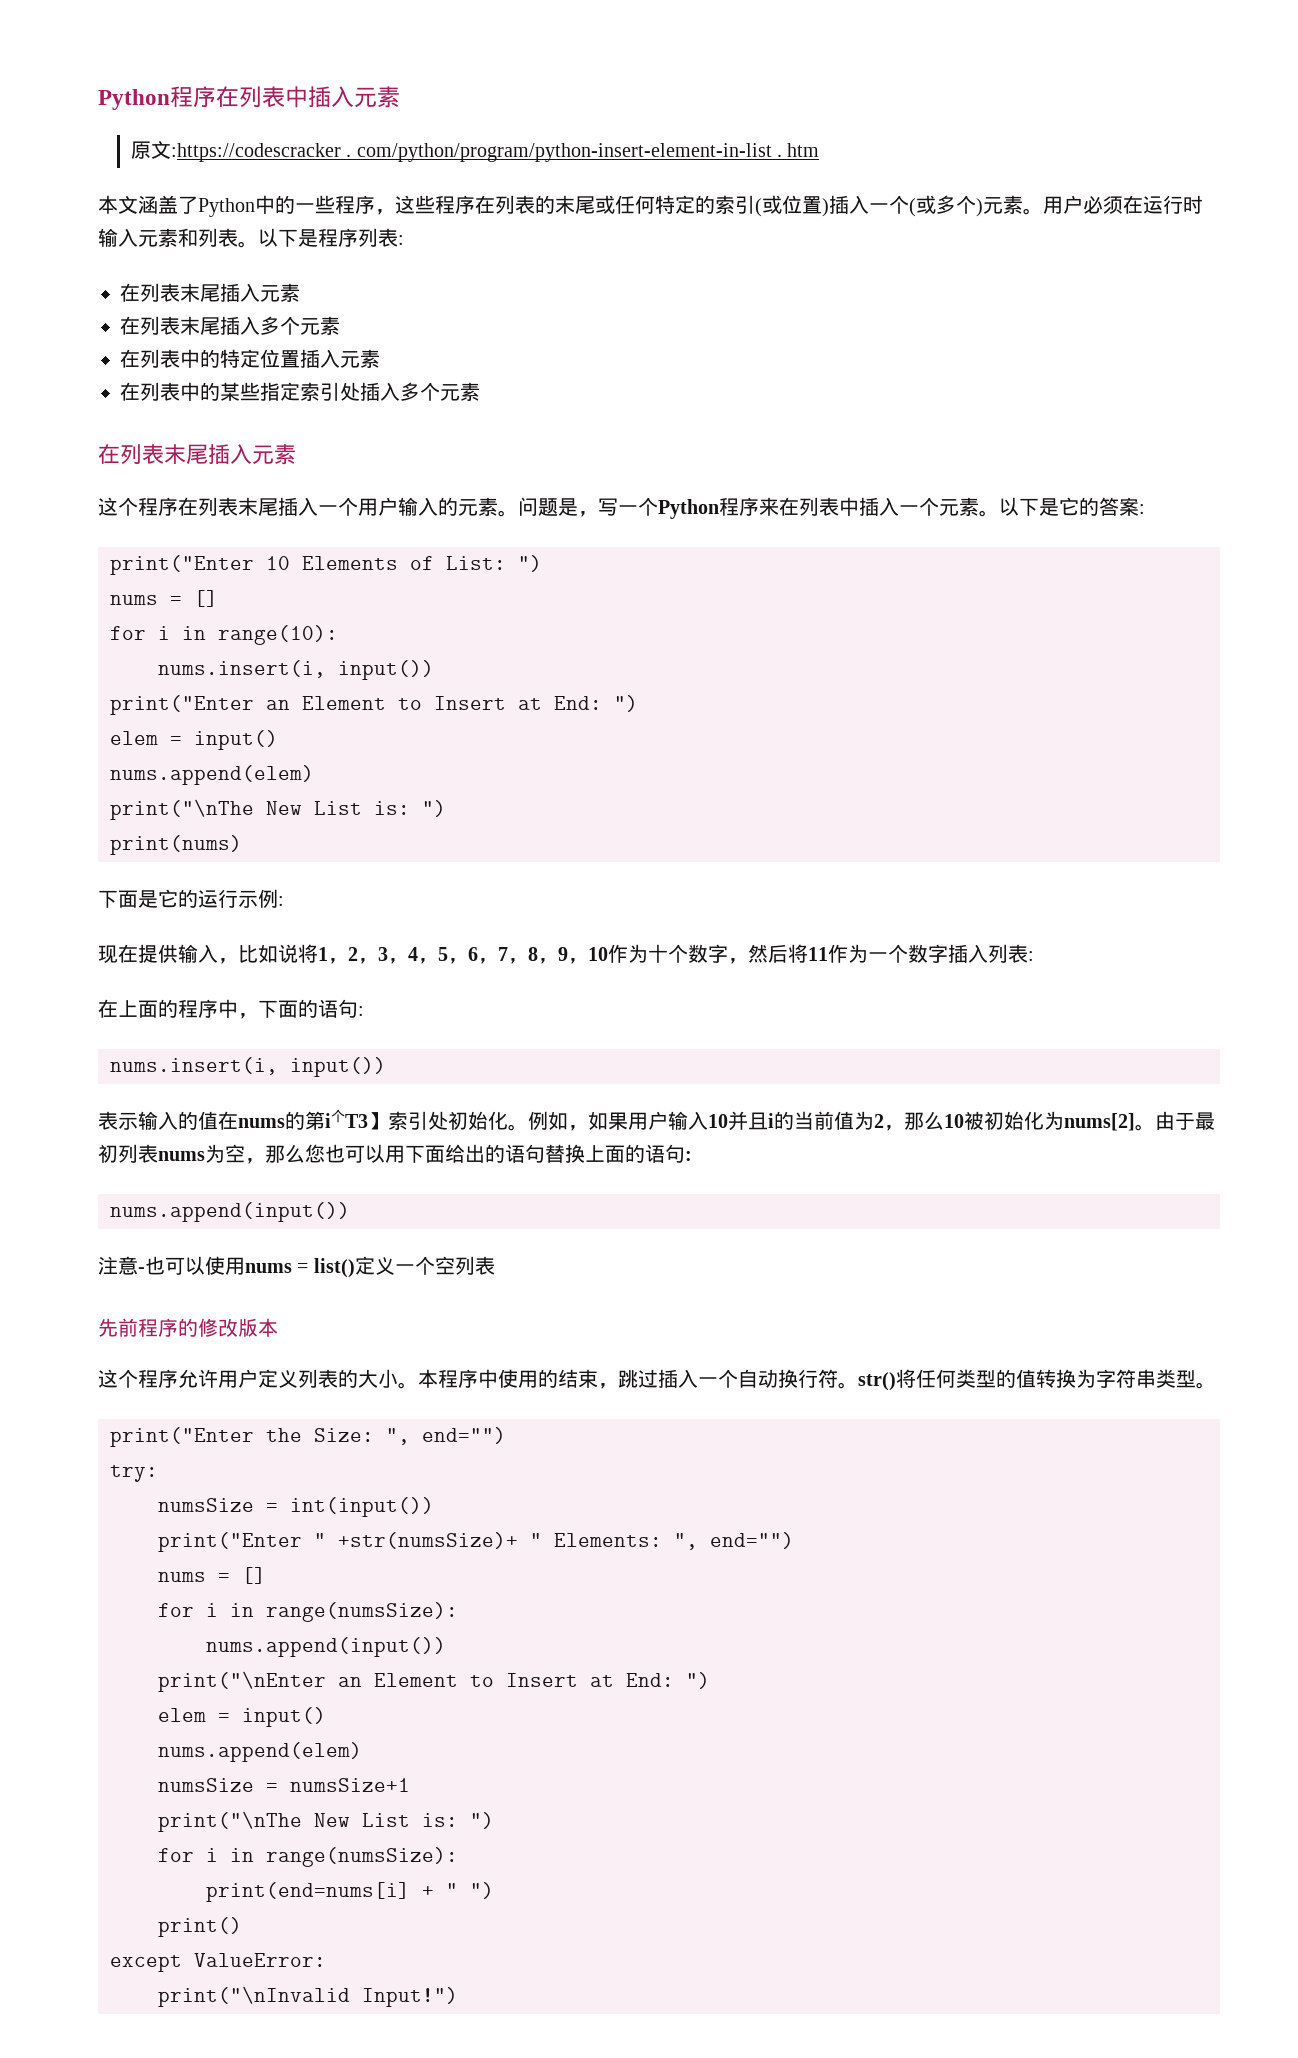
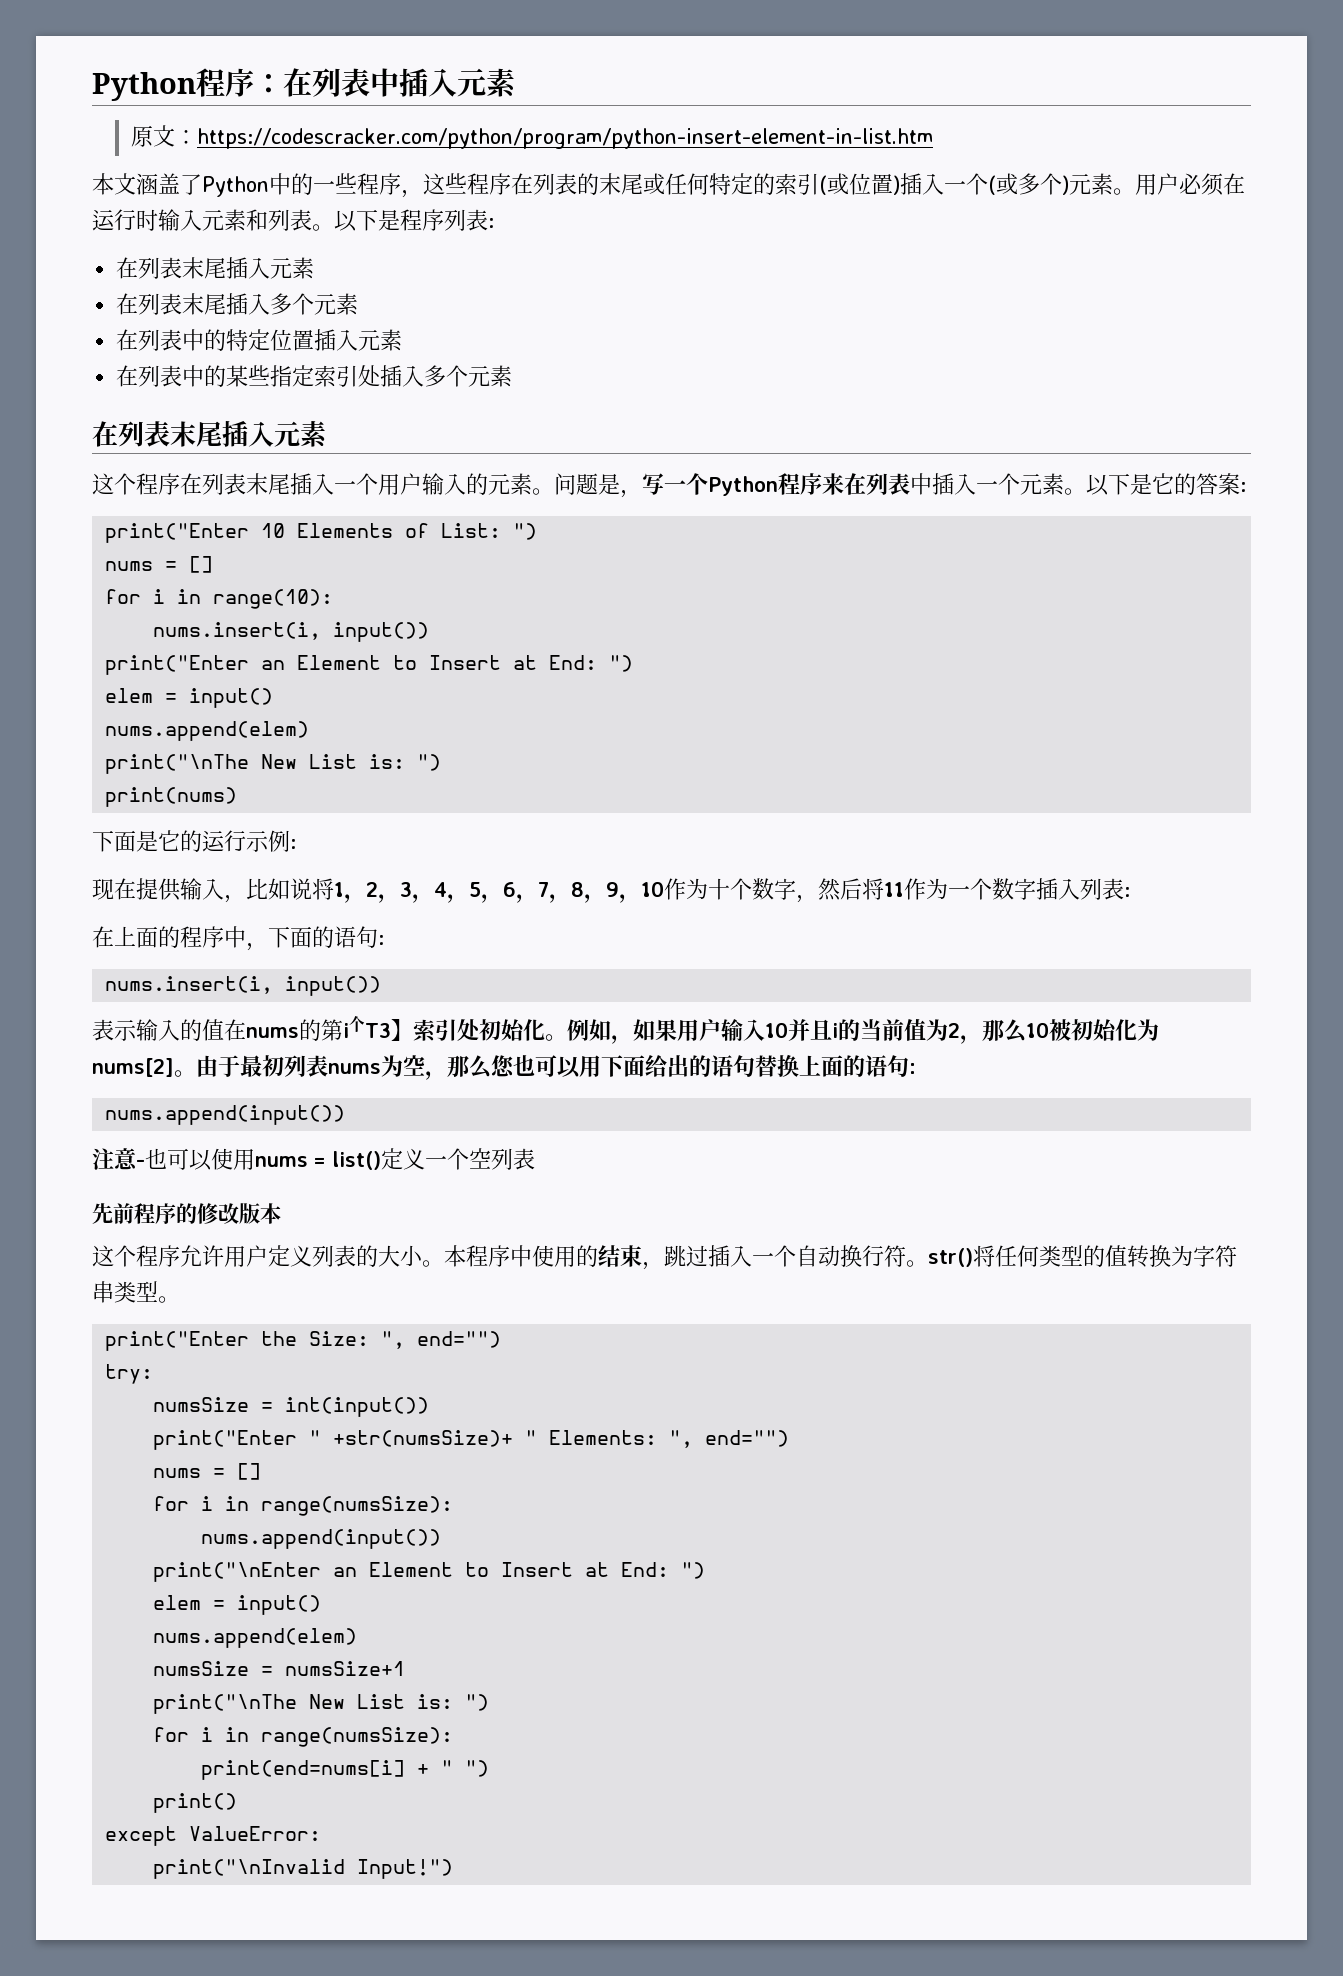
[98,86,216,110] Python程序 -> [92,68,283,101] Python程序：
[170,143,820,162] :https://codescracker . com/python/program/python-insert-element-in-list . htm -> [174,128,933,149] ：https://codescracker.com/python/program/python-insert-element-in-list.htm

